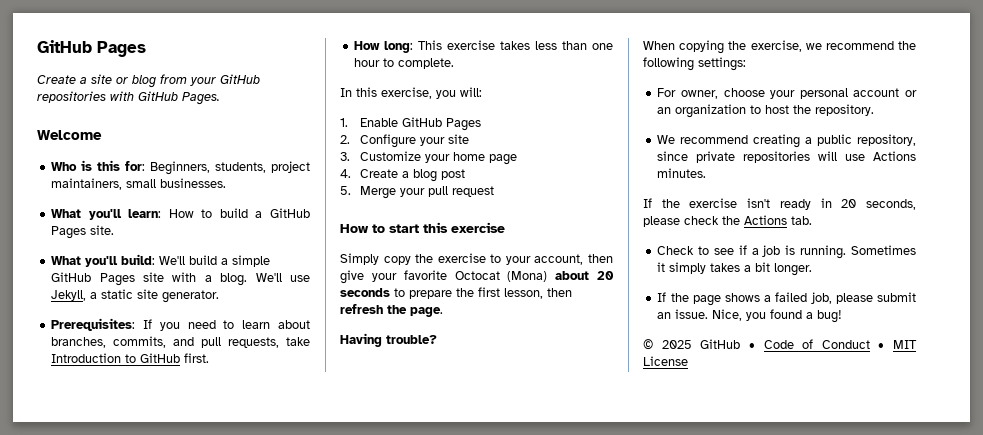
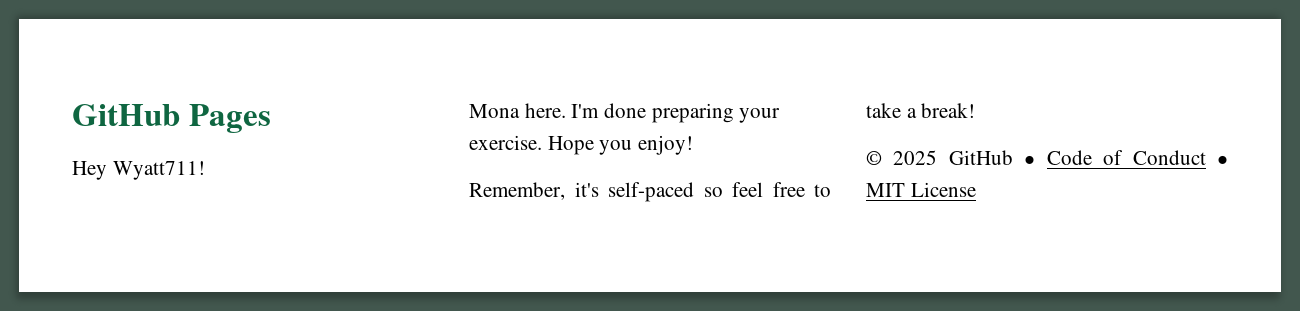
[37,40,146,57] [37,74,260,88] [37,91,220,105] [37,130,102,140] [51,160,310,175] [51,178,227,190] [51,208,310,220] [51,225,115,239] [51,254,271,267] [51,272,310,286] [51,289,220,303] [51,318,310,331] [51,336,310,348] [51,353,210,363] [354,40,613,53] [354,58,455,69] [340,87,482,99] [340,117,481,131] [340,134,469,148] [340,151,517,165] [340,169,465,182] [340,186,494,199] [340,222,505,233] [340,253,613,265] [340,270,614,284] [340,287,572,299] [340,304,443,317] [340,333,437,347] [643,40,916,54] [643,57,746,71] [657,88,917,99] [657,104,875,118] [657,134,916,148] [657,151,916,163] [657,168,707,178] [643,198,916,210] [643,215,812,227] [657,245,916,259] [657,262,813,276] [657,292,916,306] [657,309,843,323] GitHub Pages // Create a site or blog from your GitHub repositories with GitHub Pages. // Welcome // Who is this for: Beginners, students, project maintainers, small businesses. // What you'll learn: How to build a GitHub Pages site. // What you'll build: We'll build a simple GitHub Pages site with a blog. We'll use Jekyll, a static site generator. // Prerequisites: If you need to learn about branches, commits, and pull requests, take Introduction to GitHub first. // How long: This exercise takes less than one hour to complete. // In this exercise, you will: // 1. Enable GitHub Pages // 2. Configure your site // 3. Customize your home page // 4. Create a blog post // 5. Merge your pull request // How to start this exercise // Simply copy the exercise to your account, then give your favorite Octocat (Mona) about 20 seconds to prepare the first lesson, then refresh the page. // Having trouble? // When copying the exercise, we recommend the following settings: // For owner, choose your personal account or an organization to host the repository. // We recommend creating a public repository, since private repositories will use Actions minutes. // If the exercise isn't ready in 20 seconds, please check the Actions tab. // Check to see if a job is running. Sometimes it simply takes a bit longer. // If the page shows a failed job, please submit an issue. Nice, you found a bug! -> [72,104,271,133] [72,161,205,180] [469,103,781,123] [469,135,694,155] [469,182,831,202] [866,103,976,118] GitHub Pages // Hey Wyatt711! // Mona here. I'm done preparing your exercise. Hope you enjoy! // Remember, it's self-paced so feel free to take a break!

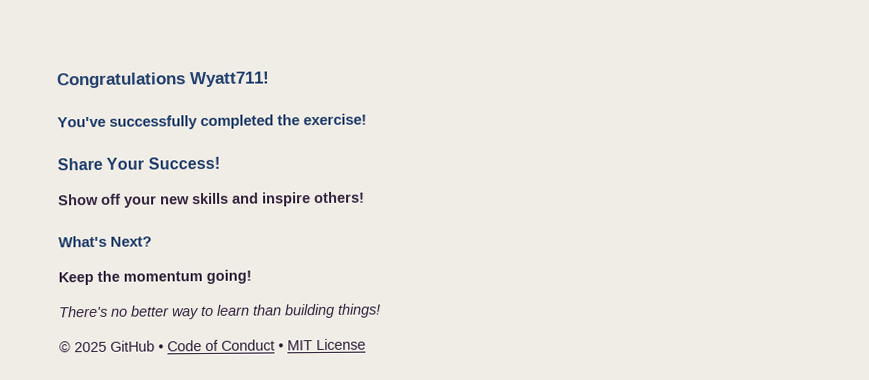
[72,104,271,133] [72,161,205,180] [469,103,781,123] [469,135,694,155] [469,182,831,202] [866,103,976,118] GitHub Pages // Hey Wyatt711! // Mona here. I'm done preparing your exercise. Hope you enjoy! // Remember, it's self-paced so feel free to take a break! -> [56,71,270,89] [57,113,368,130] [57,156,220,171] [58,191,365,208] [58,235,153,248] [58,269,252,286] [59,303,381,320] Congratulations Wyatt711! // You've successfully completed the exercise! // Share Your Success! // Show off your new skills and inspire others! // What's Next? // Keep the momentum going! // There's no better way to learn than building things!

